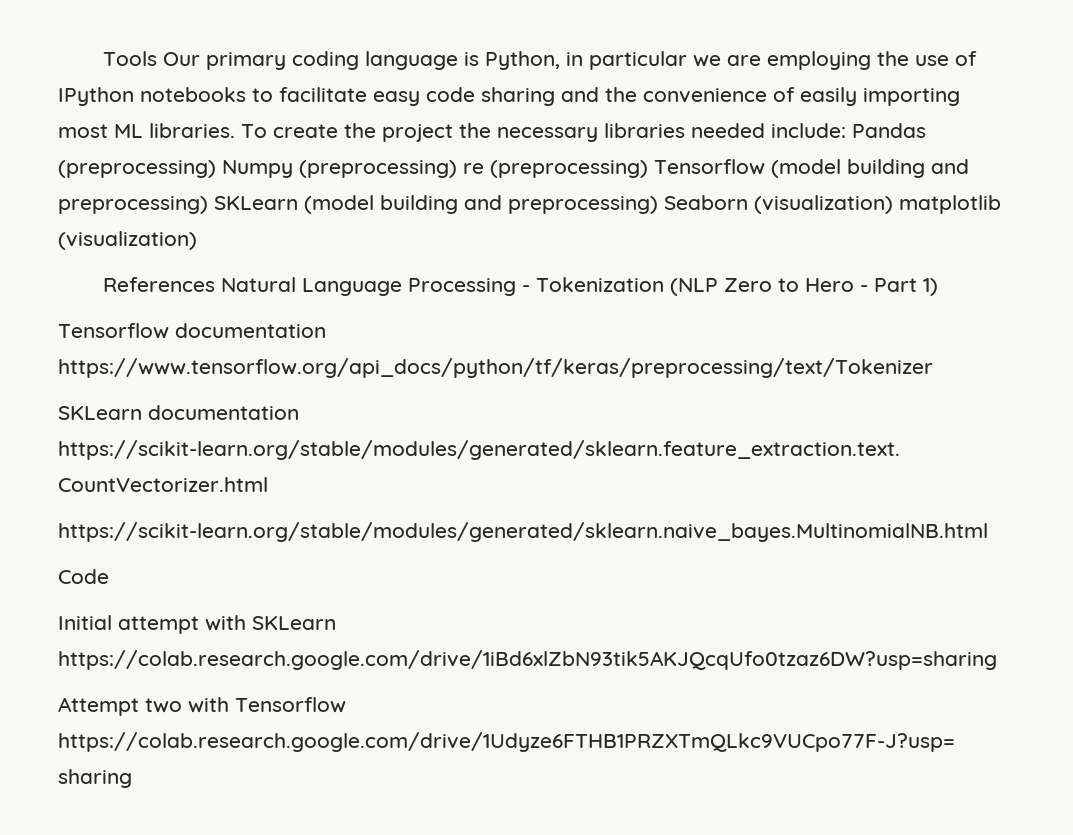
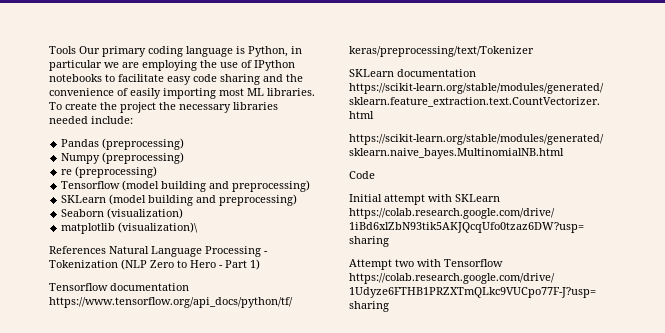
(846, 130) none -> (133, 120) //
(216, 169) none -> (185, 144) //
(457, 169) none -> (185, 158) //
(648, 169) none -> (158, 172) //
(208, 205) none -> (311, 186) //
(658, 205) none -> (298, 200) //
[899,195,1001,214] [58,231,197,250] matplotlib (visualization) -> [61,222,199,234] // matplotlib (visualization)\

